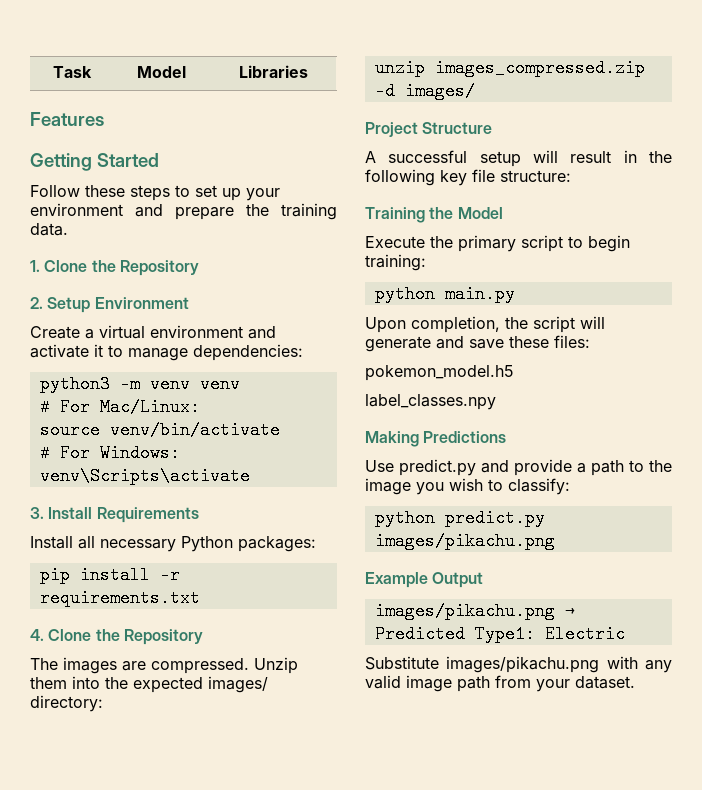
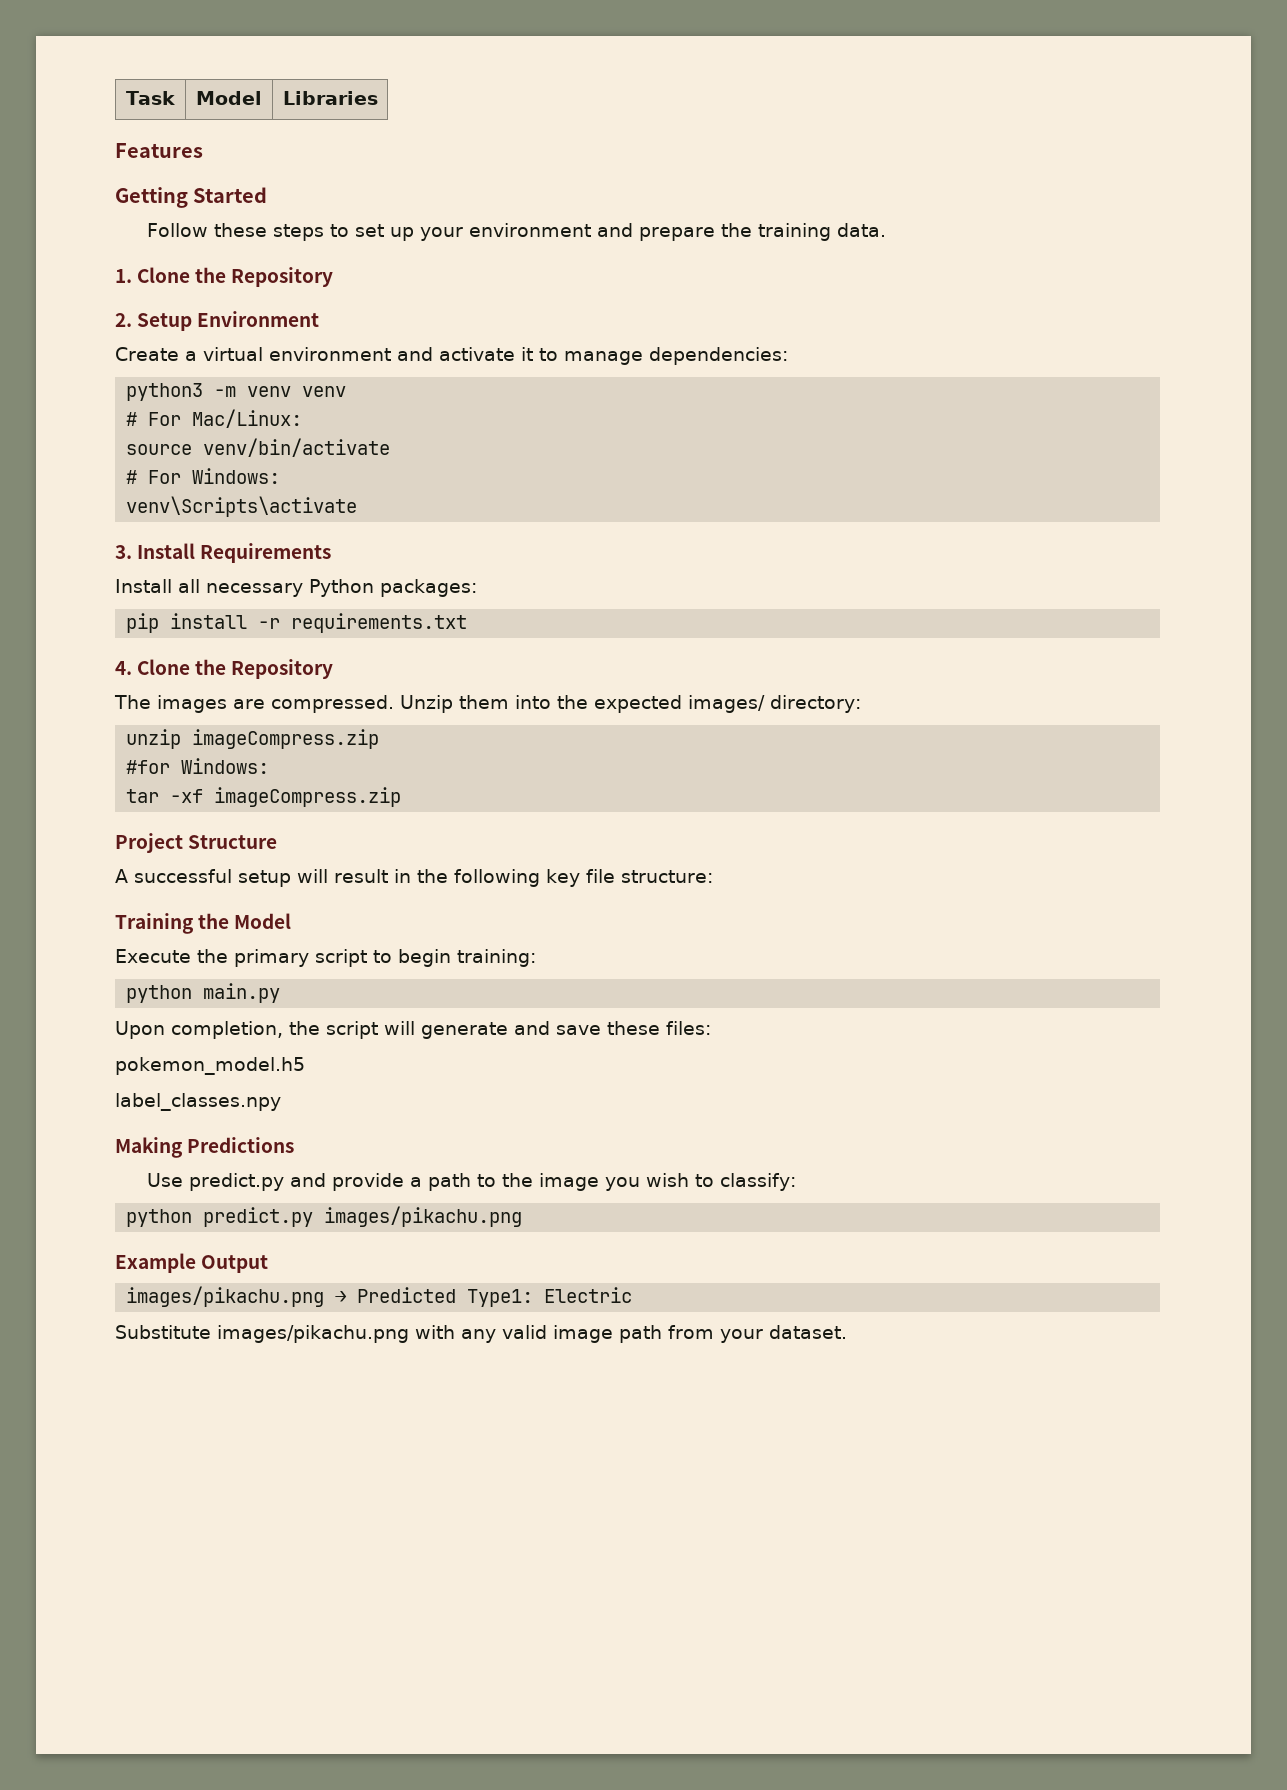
[434,59,645,77] [374,82,475,100] images_compressed.zip -d images/ -> [192,729,380,749] [126,758,270,774] [126,787,402,807] imageCompress.zip // #for Windows: // tar -xf imageCompress.zip

